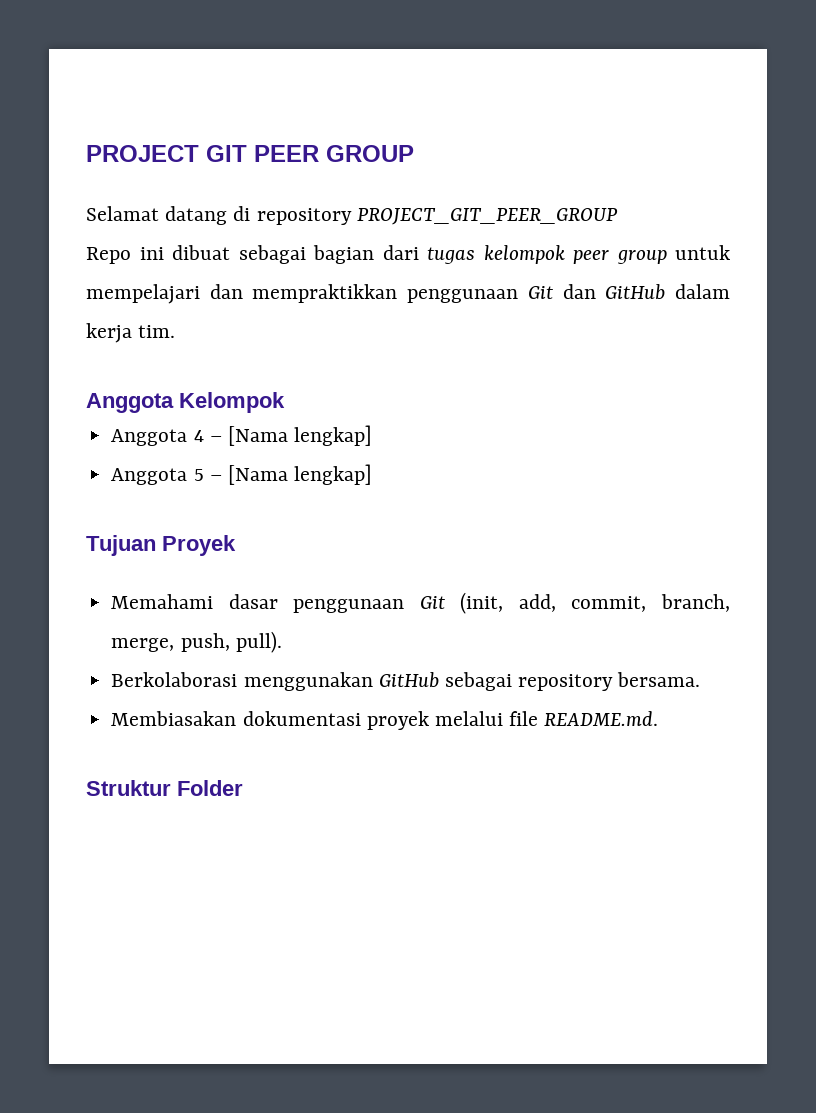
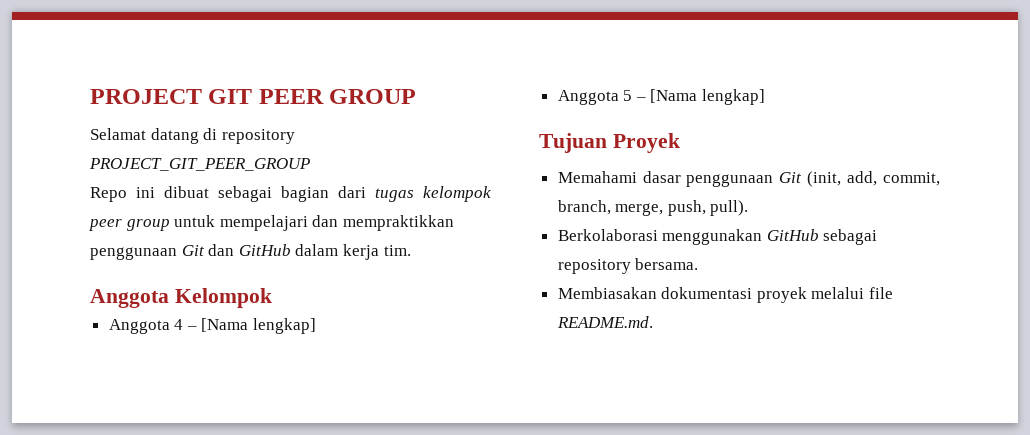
[86,780,243,796] // Struktur Folder -> (653, 322) none

